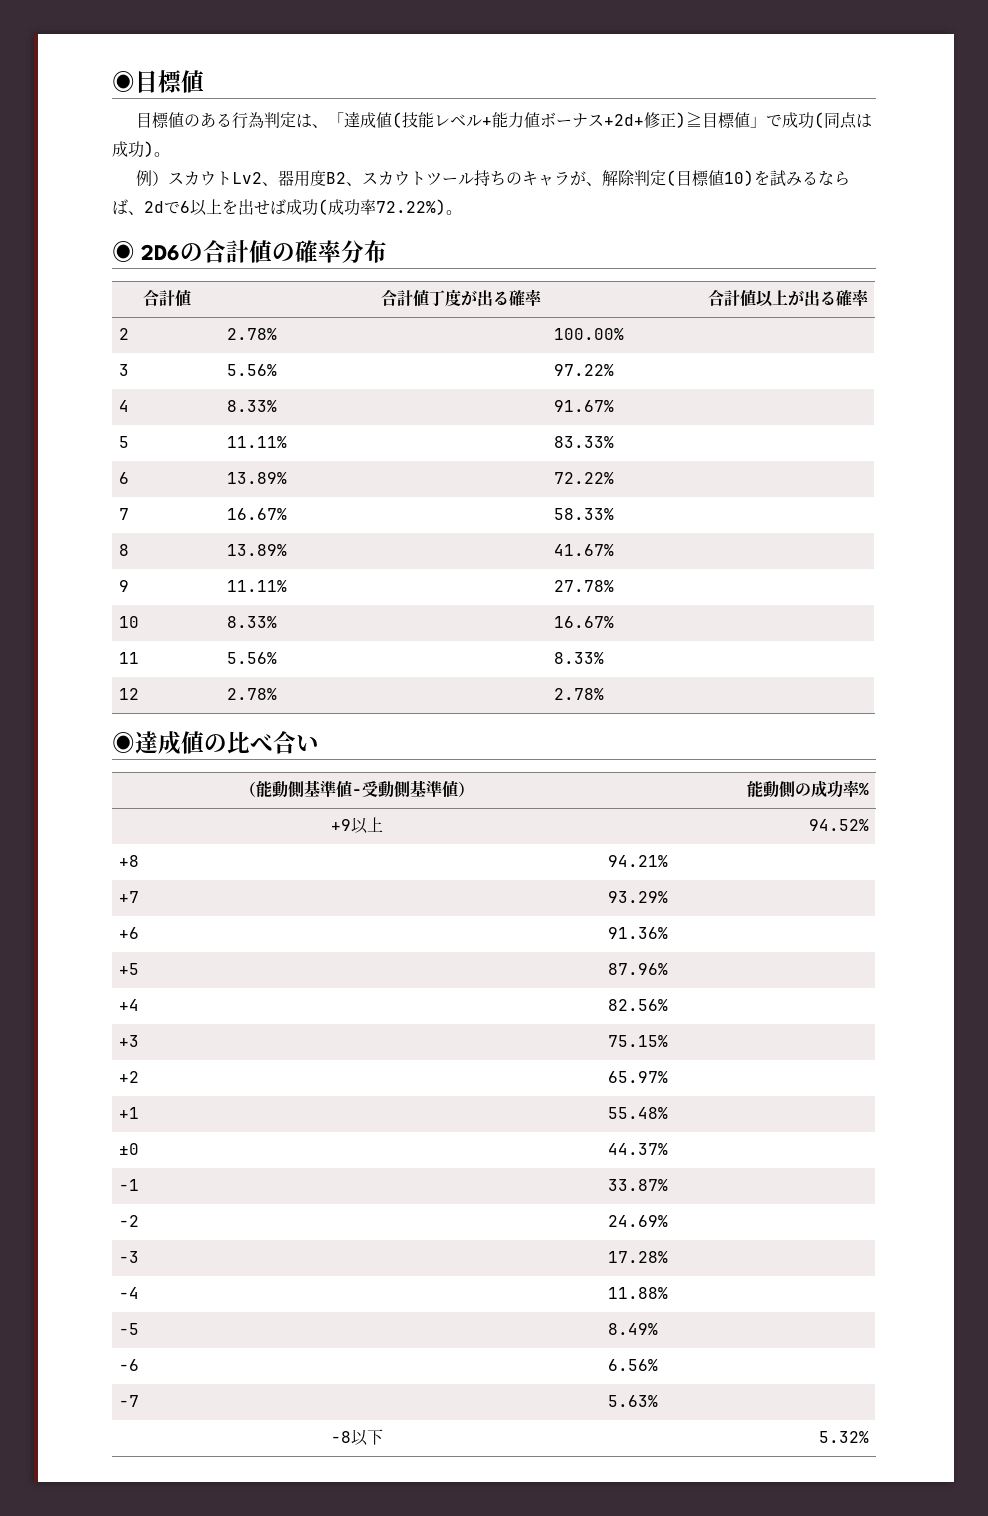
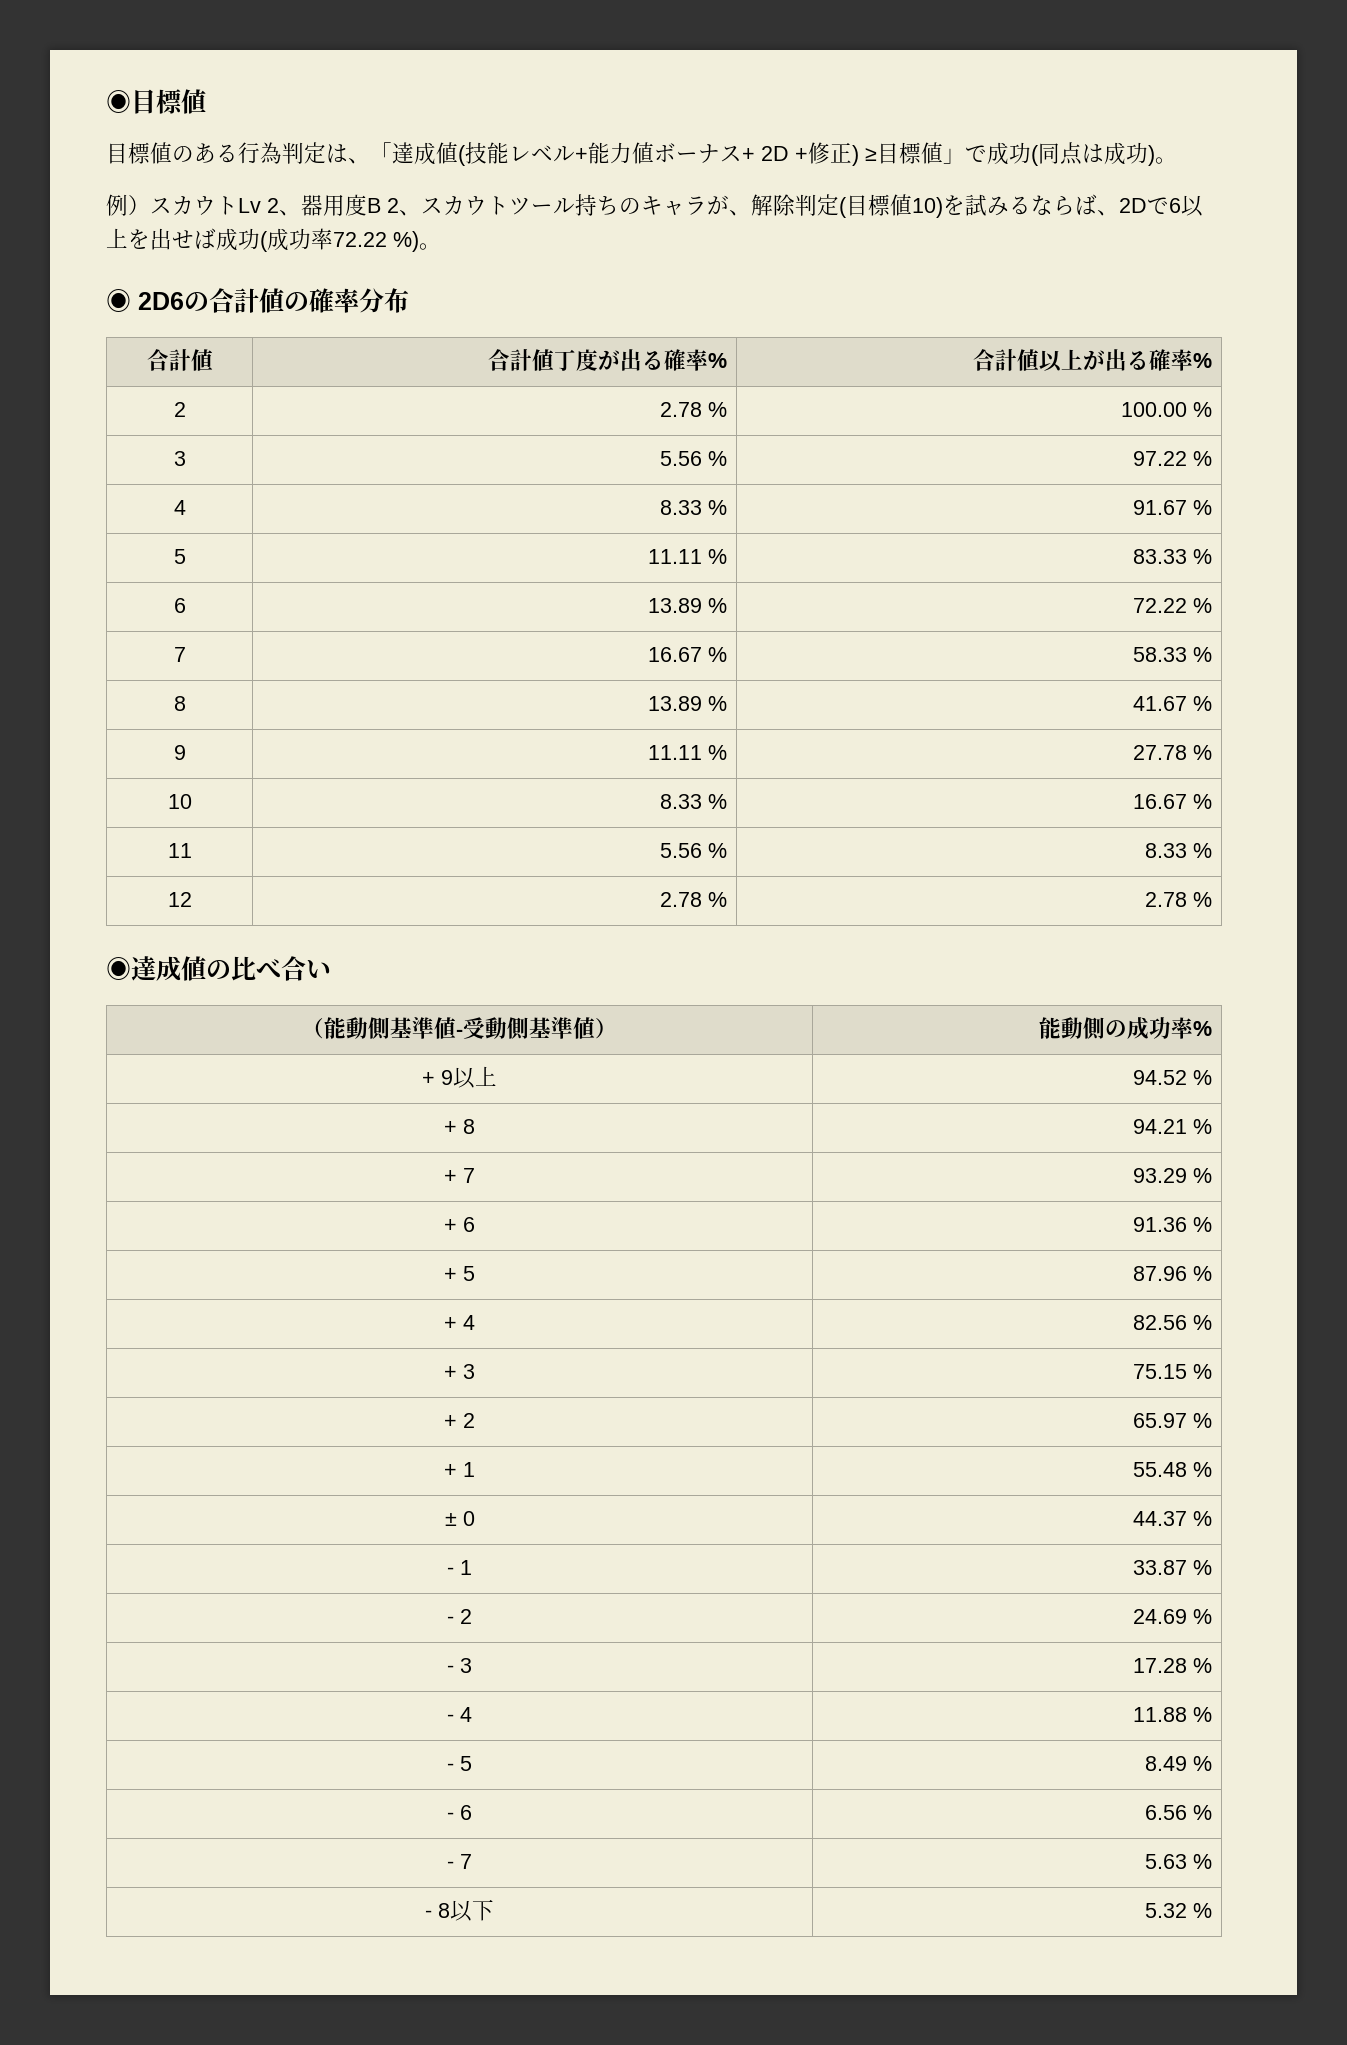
[603,112,702,128] +2d+修正)≧ -> [742,142,877,166] + 2D +修正) ≥
[231,170,346,187] Lv2、器用度B2 -> [238,194,399,216] Lv 2、器用度B 2
[144,201,164,213] 2d -> [1119,198,1147,213] 2D
[376,199,446,215] 72.22%) -> [333,231,419,252] 72.22 %)
(542, 297) none -> [708,353,728,368] %
[119,328,130,340] [227,328,278,340] [554,328,625,340] [119,364,130,376] [227,364,278,376] [554,364,615,376] [119,400,130,412] [227,400,278,412] [554,400,615,412] [119,436,130,448] [227,436,288,448] [554,436,615,448] [119,472,130,484] [227,472,288,484] [554,472,615,484] [119,508,130,520] [227,508,288,520] [554,508,615,520] [119,544,130,556] [227,544,288,556] [554,544,615,556] [119,580,130,592] [227,580,288,592] [554,580,615,592] [119,616,140,628] [227,616,278,628] [554,616,615,628] [119,652,140,664] [227,652,278,664] [554,652,605,664] [119,688,140,700] [227,688,278,700] [554,688,605,700] // 2 | 2.78% | 100.00% // 3 | 5.56% | 97.22% // 4 | 8.33% | 91.67% // 5 | 11.11% | 83.33% // 6 | 13.89% | 72.22% // 7 | 16.67% | 58.33% // 8 | 13.89% | 41.67% // 9 | 11.11% | 27.78% // 10 | 8.33% | 16.67% // 11 | 5.56% | 8.33% // 12 | 2.78% | 2.78% -> [1193,353,1213,368] [173,402,186,417] [660,402,728,417] [1121,402,1213,417] [173,451,186,466] [660,451,728,466] [1133,451,1213,466] [173,500,186,515] [660,500,728,515] [1133,500,1213,515] [173,549,186,564] [648,549,728,564] [1133,549,1213,564] [173,598,186,613] [648,598,728,613] [1133,598,1213,613] [173,647,186,662] [648,647,728,662] [1133,647,1213,662] [173,696,186,711] [648,696,728,711] [1133,696,1213,711] [173,745,186,760] [648,745,728,760] [1133,745,1213,760] [167,794,192,809] [660,794,728,809] [1133,794,1213,809] [167,843,192,858] [660,843,728,858] [1145,843,1213,858] [167,892,192,907] [660,892,728,907] [1145,892,1213,907] % // 2 | 2.78 % | 100.00 % // 3 | 5.56 % | 97.22 % // 4 | 8.33 % | 91.67 % // 5 | 11.11 % | 83.33 % // 6 | 13.89 % | 72.22 % // 7 | 16.67 % | 58.33 % // 8 | 13.89 % | 41.67 % // 9 | 11.11 % | 27.78 % // 10 | 8.33 % | 16.67 % // 11 | 5.56 % | 8.33 % // 12 | 2.78 % | 2.78 %
[331,819,351,831] +9 -> [422,1070,453,1085] + 9
[808,819,869,831] [119,855,140,867] [608,855,669,867] [119,891,140,903] [608,891,669,903] [119,927,140,939] [608,927,669,939] [119,963,140,975] [608,963,669,975] [119,999,140,1011] [608,999,669,1011] [119,1035,140,1047] [608,1035,669,1047] [119,1071,140,1083] [608,1071,669,1083] [119,1107,140,1119] [608,1107,669,1119] [119,1143,140,1155] [608,1143,669,1155] [119,1179,140,1191] [608,1179,669,1191] [119,1215,140,1227] [608,1215,669,1227] [119,1251,140,1263] [608,1251,669,1263] [119,1287,140,1299] [608,1287,669,1299] [119,1323,140,1335] [608,1323,659,1335] [119,1359,140,1371] [608,1359,659,1371] [119,1395,140,1407] [608,1395,659,1407] [331,1431,351,1443] 94.52% // +8 | 94.21% // +7 | 93.29% // +6 | 91.36% // +5 | 87.96% // +4 | 82.56% // +3 | 75.15% // +2 | 65.97% // +1 | 55.48% // ±0 | 44.37% // -1 | 33.87% // -2 | 24.69% // -3 | 17.28% // -4 | 11.88% // -5 | 8.49% // -6 | 6.56% // -7 | 5.63% // -8 -> [1133,1070,1213,1085] [444,1119,475,1134] [1133,1119,1213,1134] [444,1168,475,1183] [1133,1168,1213,1183] [444,1217,475,1232] [1133,1217,1213,1232] [444,1266,475,1281] [1133,1266,1213,1281] [444,1315,475,1330] [1133,1315,1213,1330] [444,1364,475,1379] [1133,1364,1213,1379] [444,1413,475,1428] [1133,1413,1213,1428] [444,1462,475,1477] [1133,1462,1213,1477] [444,1511,475,1526] [1133,1511,1213,1526] [447,1560,472,1575] [1133,1560,1213,1575] [447,1609,472,1624] [1133,1609,1213,1624] [447,1658,472,1673] [1133,1658,1213,1673] [447,1707,472,1722] [1133,1707,1213,1722] [447,1756,472,1771] [1145,1756,1213,1771] [447,1805,472,1820] [1145,1805,1213,1820] [447,1854,472,1869] [1145,1854,1213,1869] [425,1903,450,1918] 94.52 % // + 8 | 94.21 % // + 7 | 93.29 % // + 6 | 91.36 % // + 5 | 87.96 % // + 4 | 82.56 % // + 3 | 75.15 % // + 2 | 65.97 % // + 1 | 55.48 % // ± 0 | 44.37 % // - 1 | 33.87 % // - 2 | 24.69 % // - 3 | 17.28 % // - 4 | 11.88 % // - 5 | 8.49 % // - 6 | 6.56 % // - 7 | 5.63 % // - 8
[818,1431,869,1443] 5.32% -> [1145,1903,1213,1918] 5.32 %

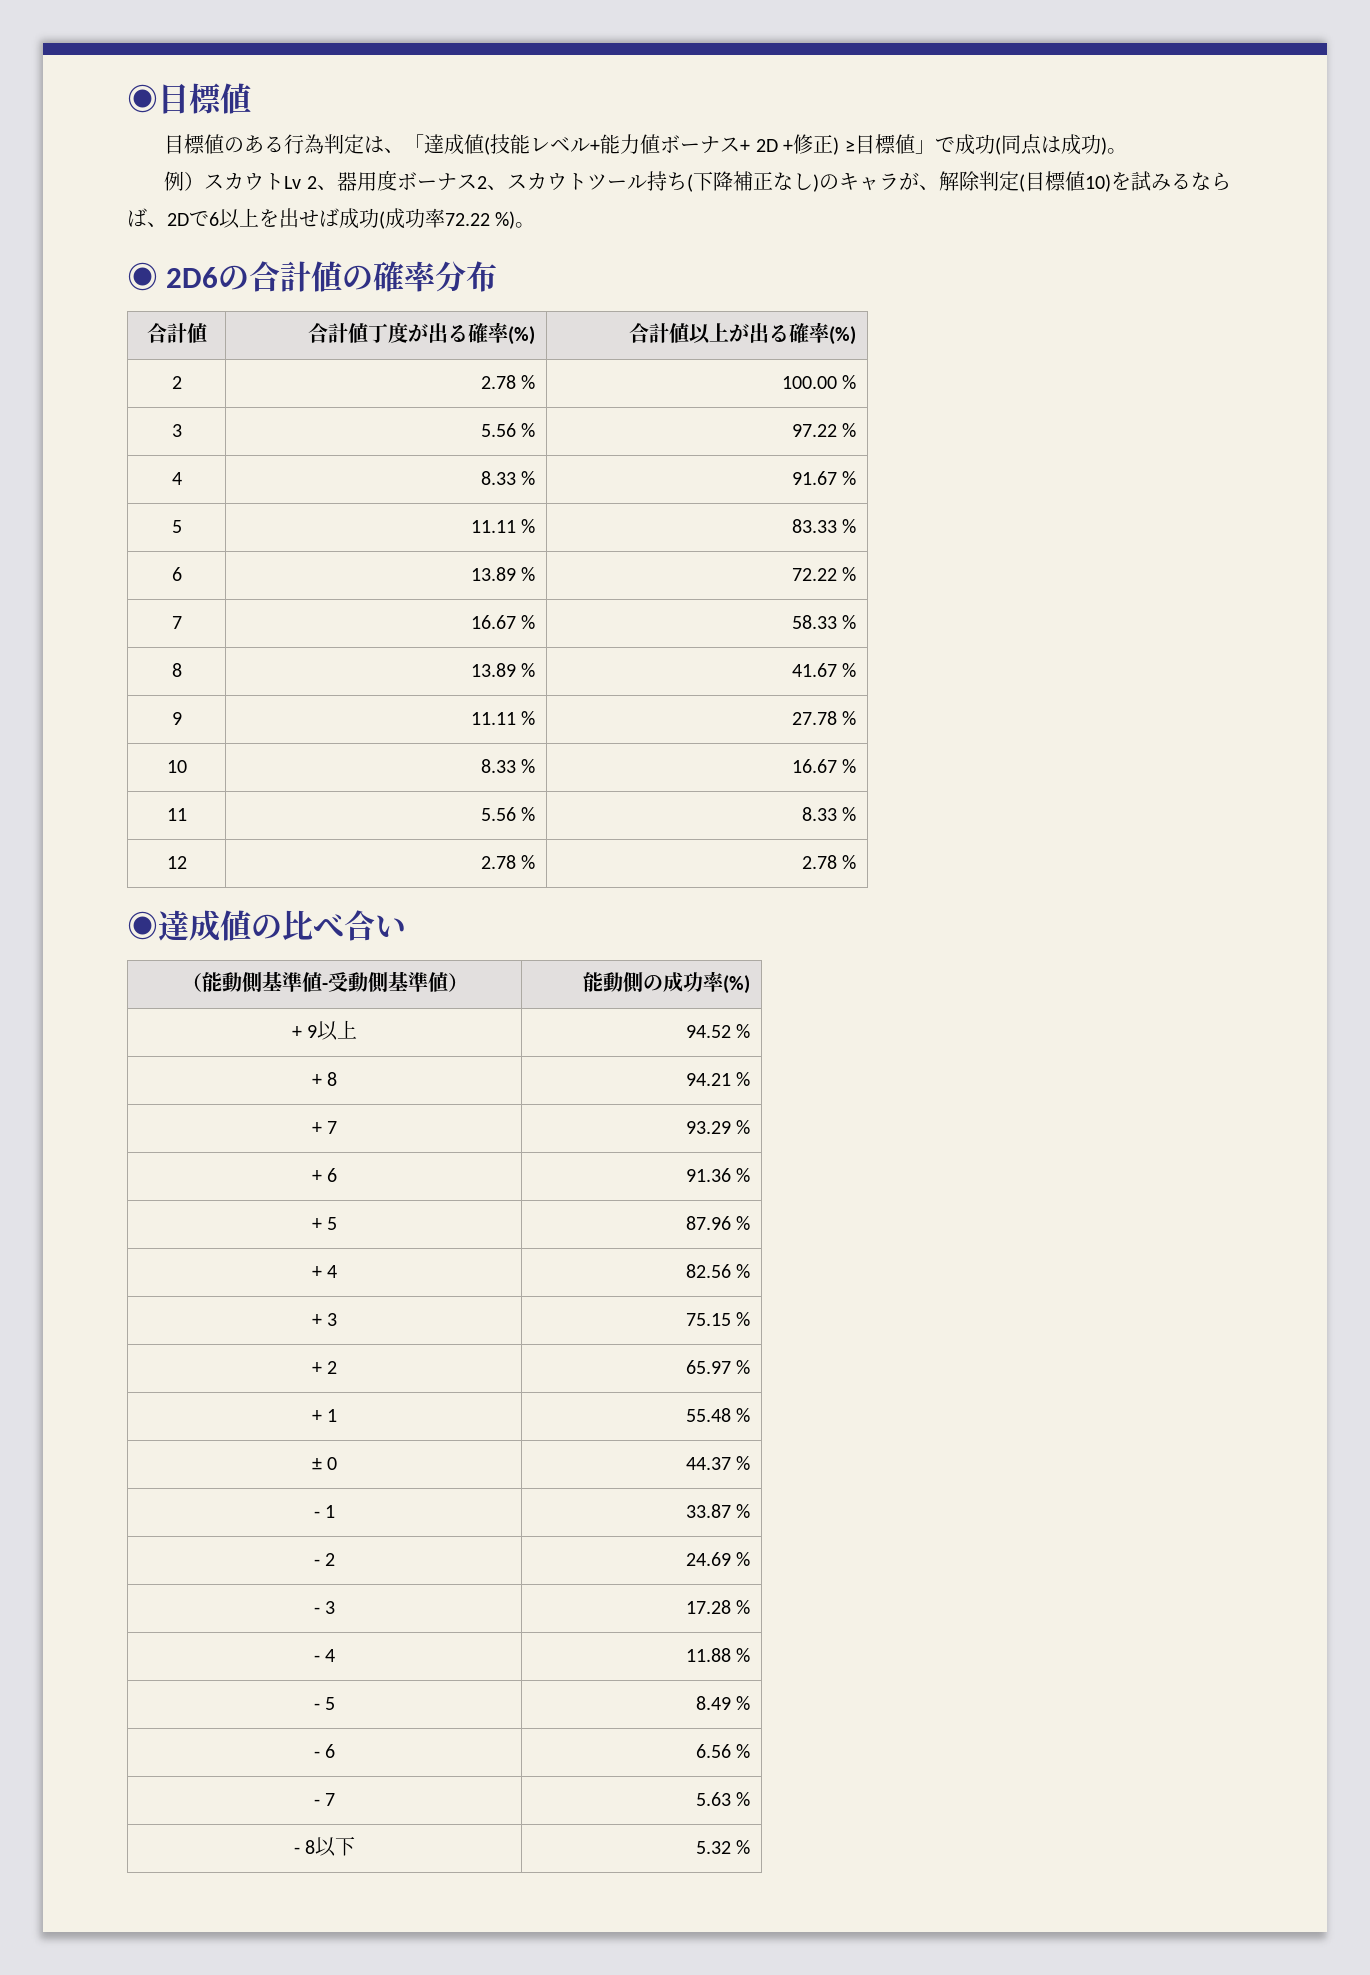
[367,198,381,213] B -> [396,172,477,191] ボーナス
(619, 205) none -> [686,171,819,192] (下降補正なし)
[708,353,728,368] % -> [508,326,536,345] (%)
[1193,353,1213,368] % -> [829,326,857,345] (%)
[1193,1021,1213,1036] % -> [723,975,751,994] (%)

